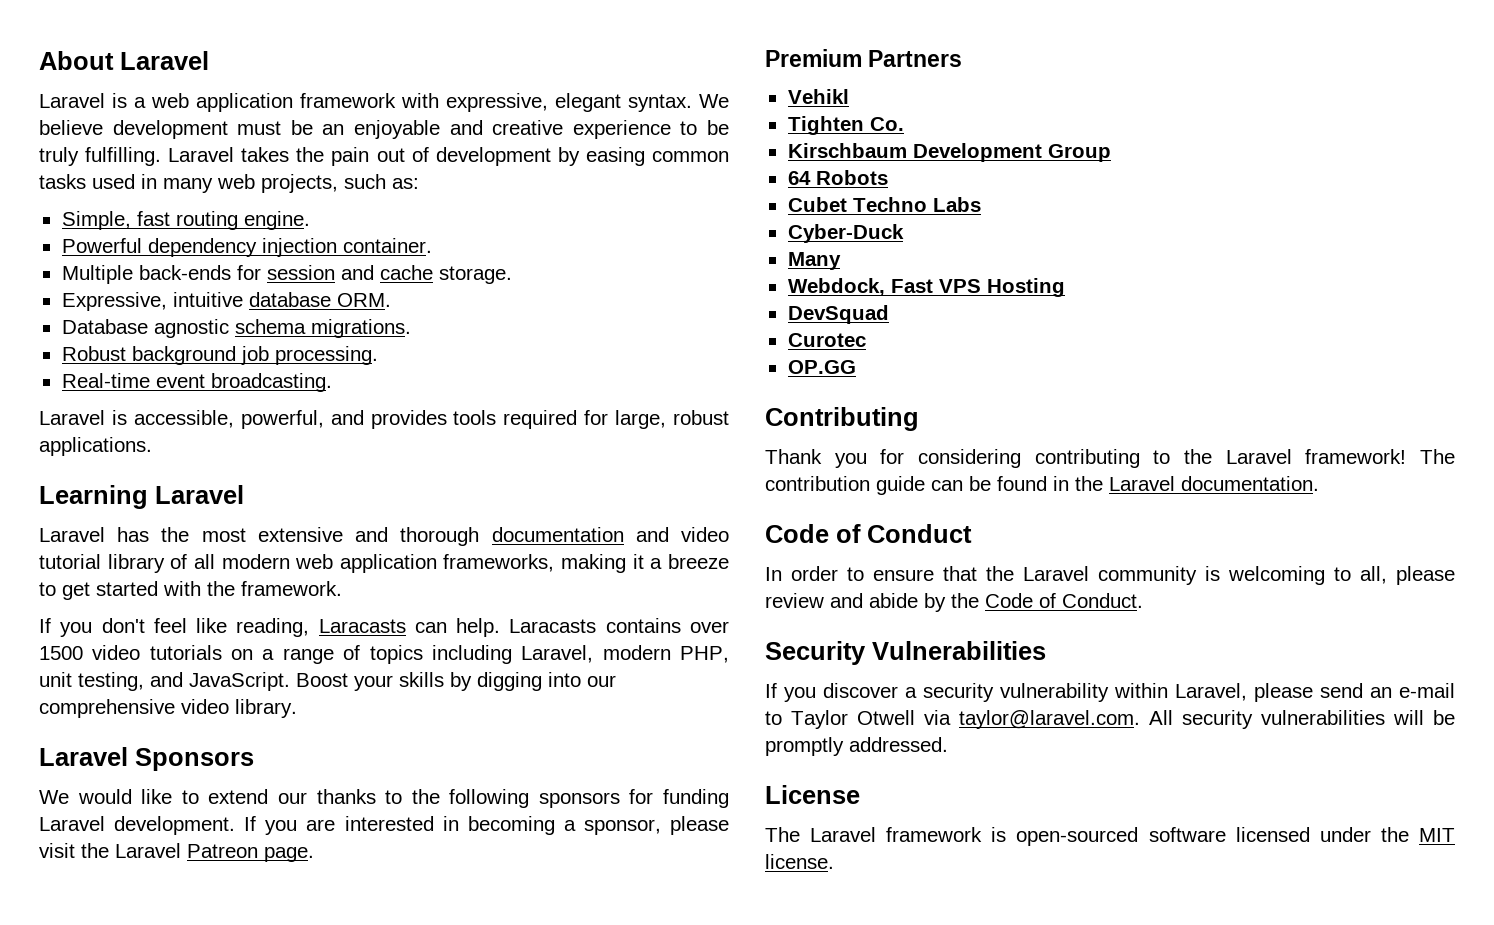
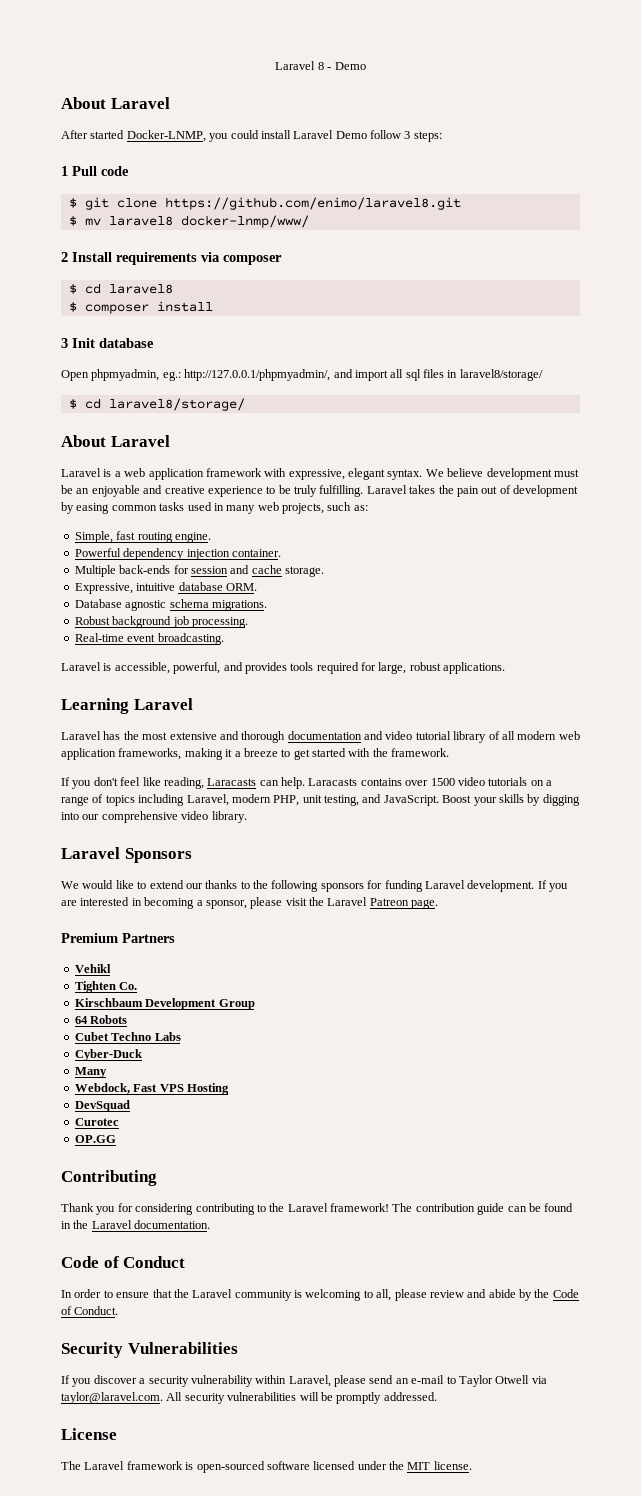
(39, 60) none -> [275,61,366,70] [61,97,170,109] [61,130,442,142] [61,166,129,176] [68,197,461,210] [68,215,309,228] [61,252,282,265] [68,283,173,294] [68,301,213,314] [61,338,154,348] [61,369,543,381] [68,398,245,411] Laravel 8 - Demo // About Laravel // After started Docker-LNMP, you could install Laravel Demo follow 3 steps: // 1 Pull code // $ git clone https://github.com/enimo/laravel8.git // $ mv laravel8 docker-lnmp/www/ // 2 Install requirements via composer // $ cd laravel8 // $ composer install // 3 Init database // Open phpmyadmin, eg.: http://127.0.0.1/phpmyadmin/, and import all sql files in laravel8/storage/ // $ cd laravel8/storage/ //

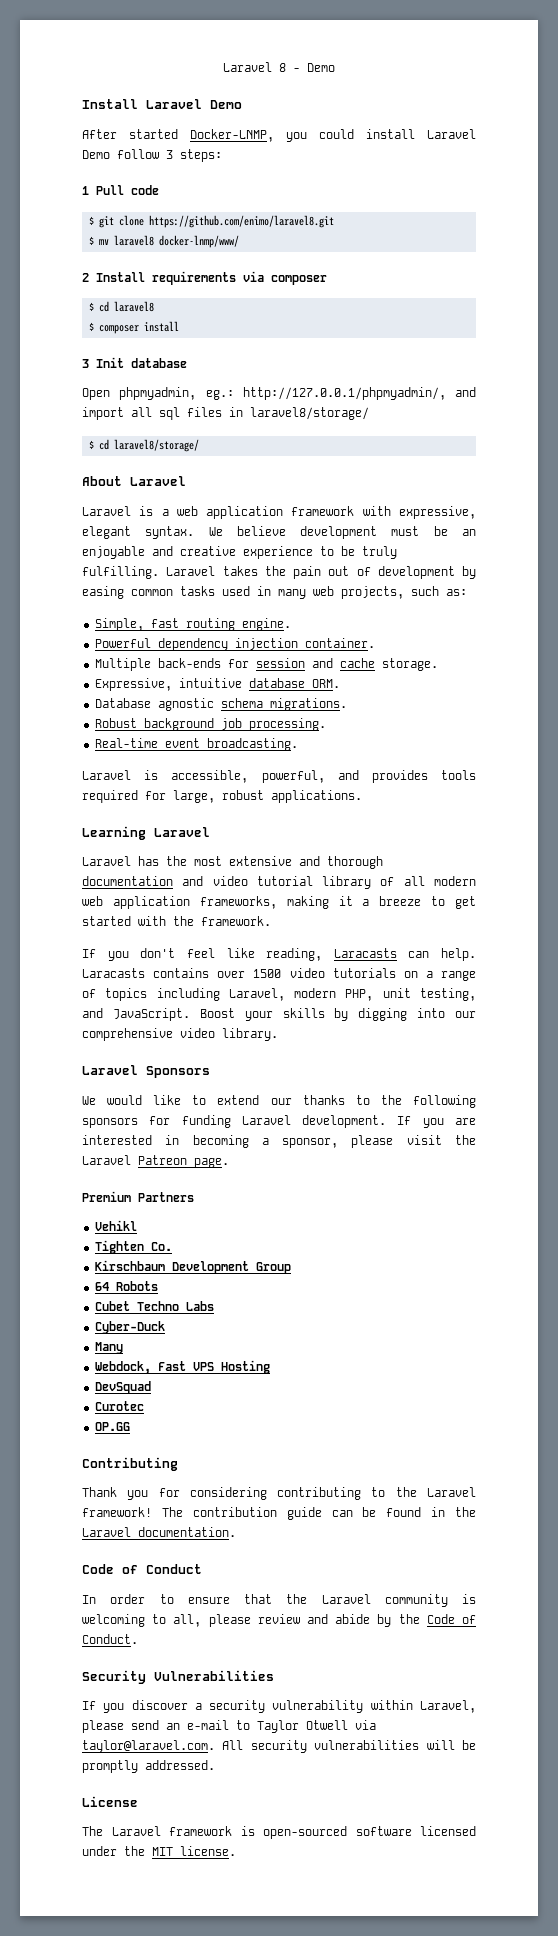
[61,97,170,109] About Laravel -> [82,99,242,109] Install Laravel Demo

